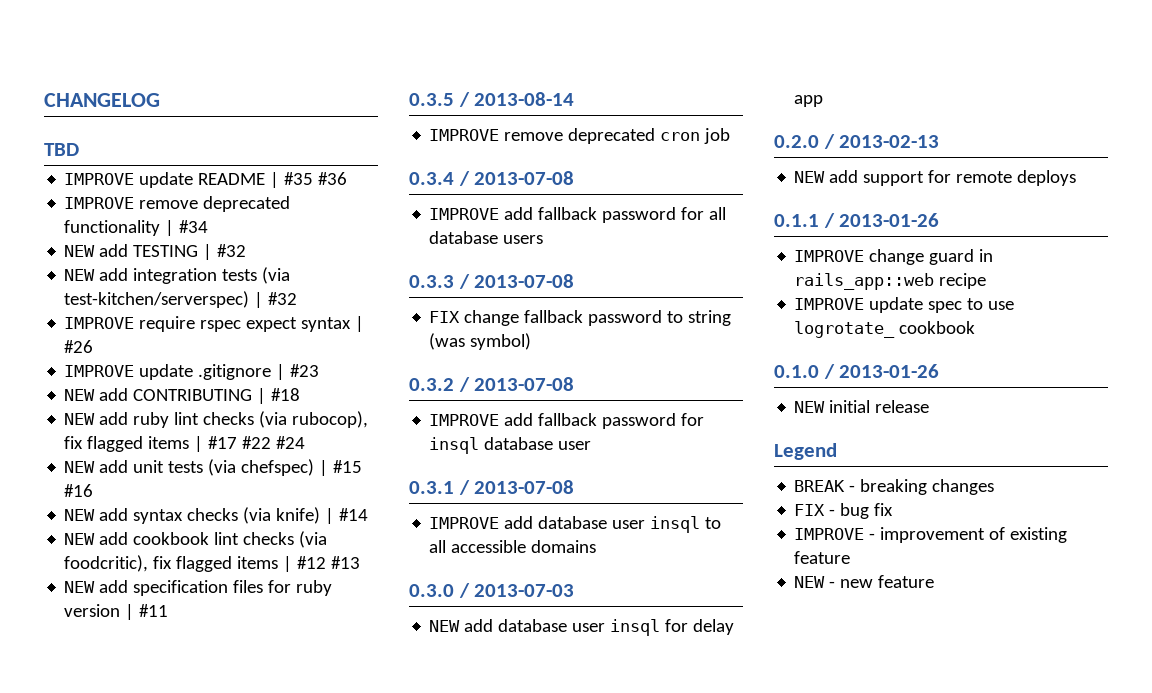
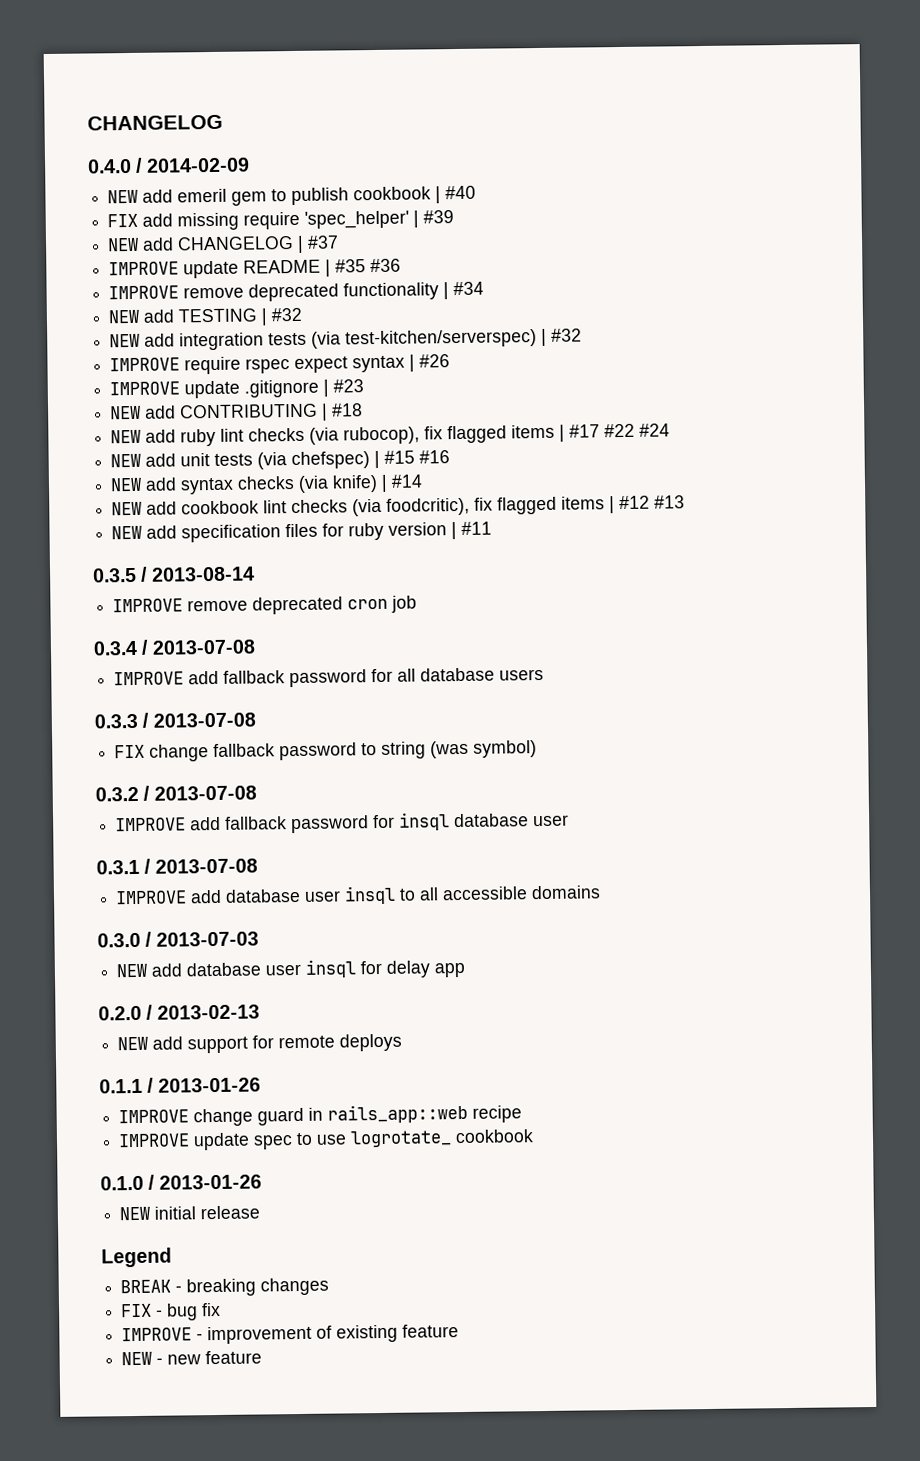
[44,143,79,156] TBD -> [87,157,250,174] [107,185,477,206] [107,210,455,231] [107,235,340,253] 0.4.0 / 2014-02-09 // NEW add emeril gem to publish cookbook | #40 // FIX add missing require 'spec_helper' | #39 // NEW add CHANGELOG | #37

